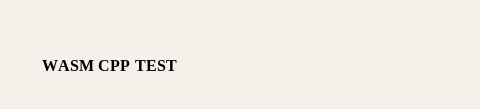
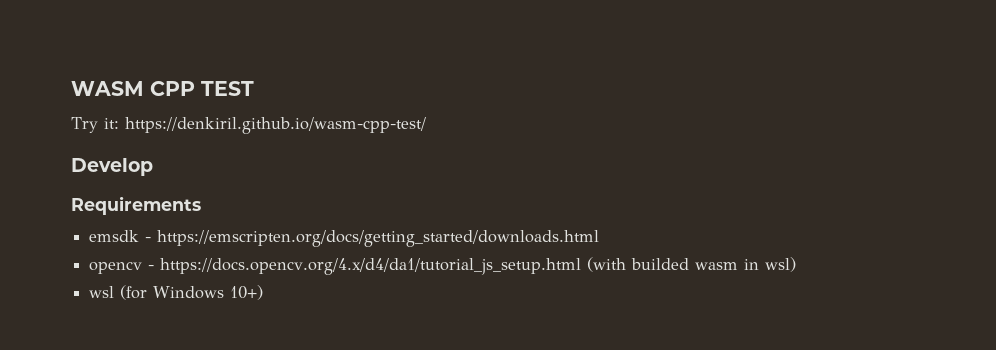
(177, 65) none -> [71,117,426,134] [71,158,153,176] [71,196,201,215] [89,230,600,247] [89,257,797,275] [89,285,264,300] // Try it: https://denkiril.github.io/wasm-cpp-test/ // Develop // Requirements // emsdk - https://emscripten.org/docs/getting_started/downloads.html // opencv - https://docs.opencv.org/4.x/d4/da1/tutorial_js_setup.html (with builded wasm in wsl) // wsl (for Windows 10+)

